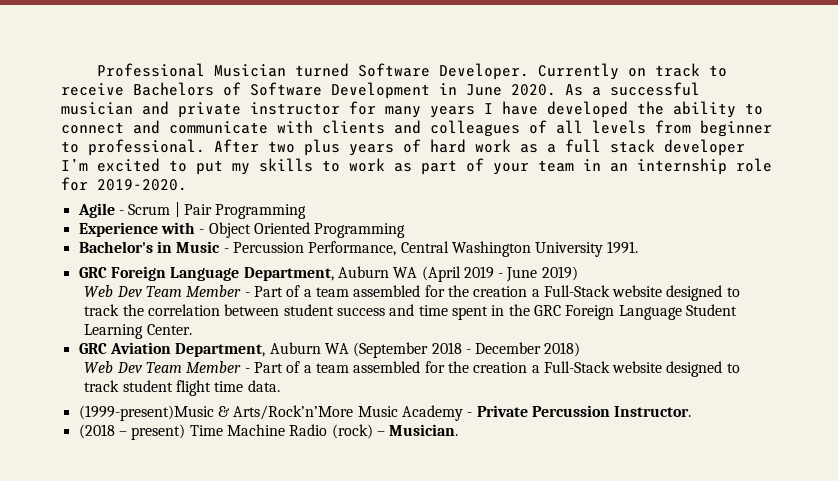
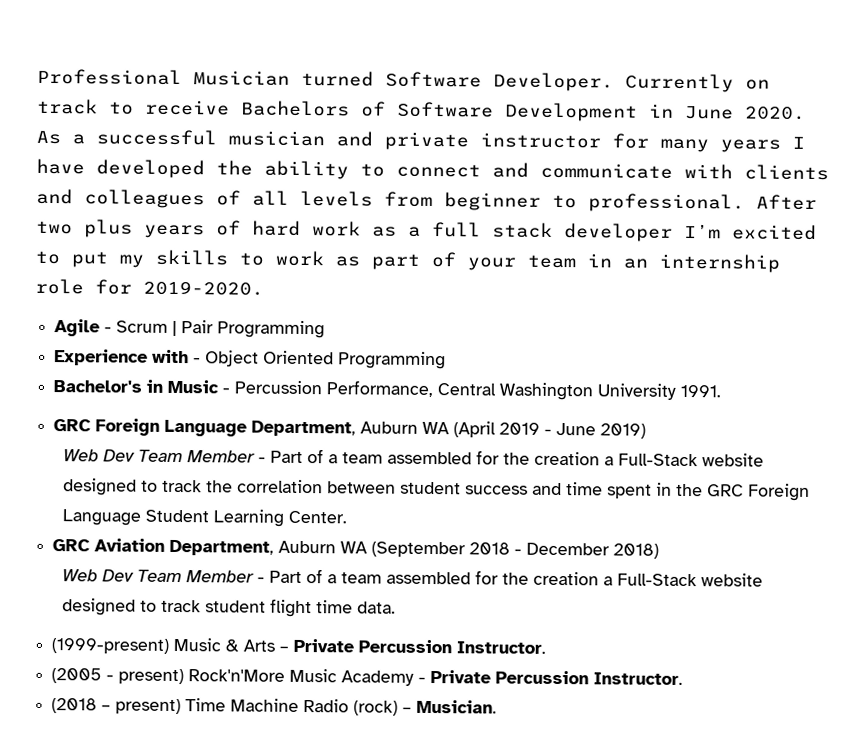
[78,405,354,421] (1999-present)Music & Arts/Rock’n’More -> [51,637,547,654] [51,668,286,685] (1999-present) Music & Arts – Private Percussion Instructor. // (2005 - present) Rock'n'More

